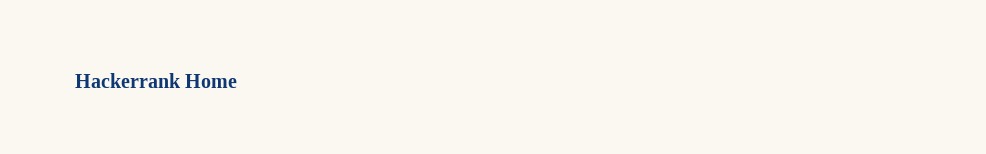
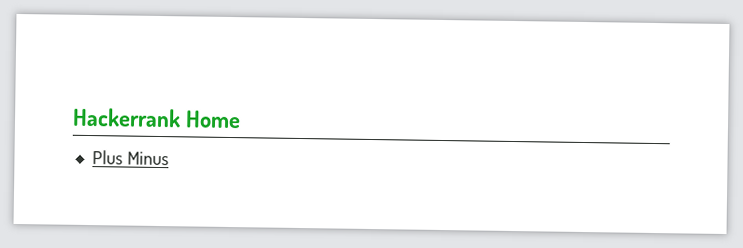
(238, 81) none -> [91,150,169,166] // Plus Minus

